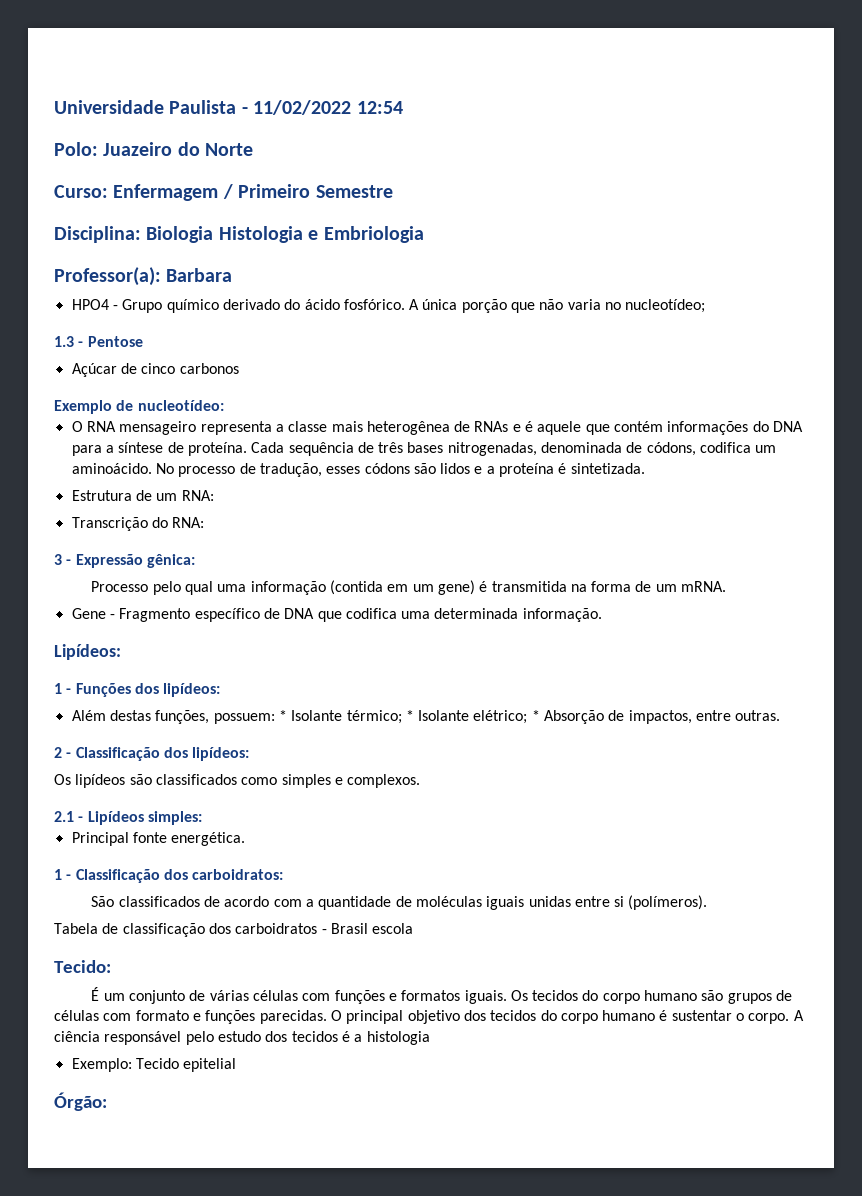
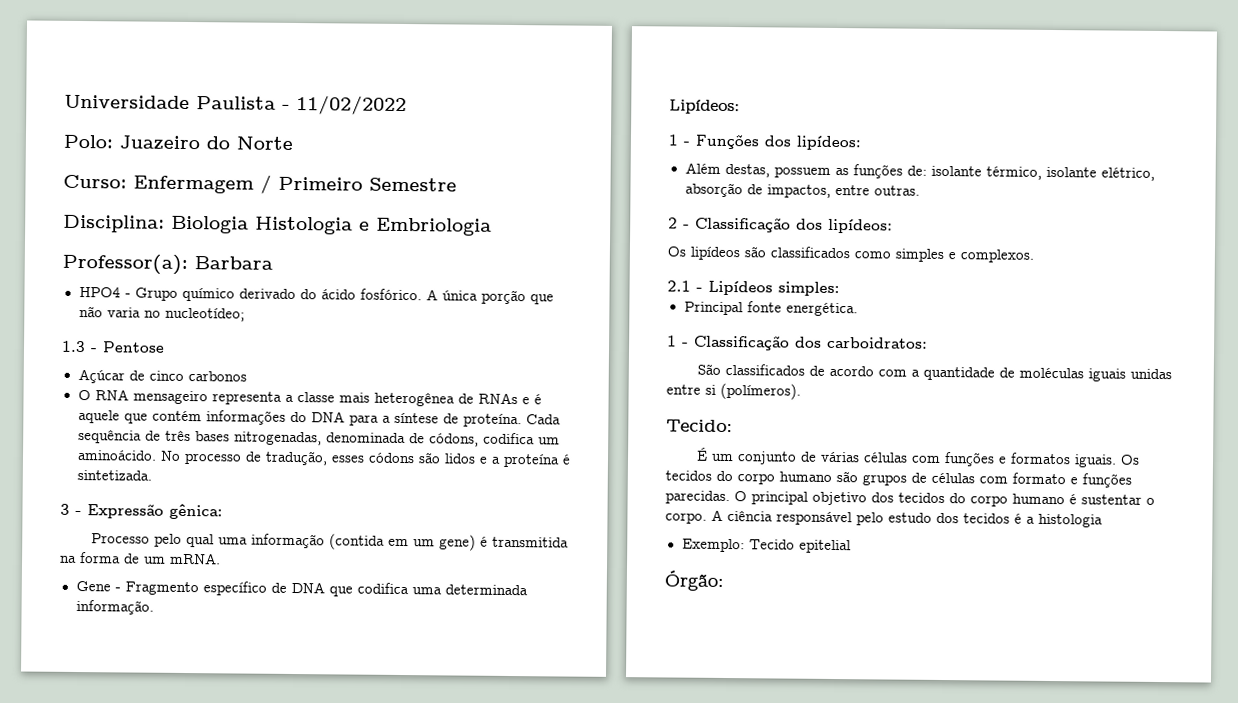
[356,101,403,114] 12:54 -> (407, 105) none
[54,400,224,414] // Exemplo de nucleotídeo: -> (247, 376) none
[71,490,214,501] [71,517,205,531] // Estrutura de um RNA: // Transcrição do RNA: -> (152, 475) none
[109,710,605,724] destas funções, possuem: * Isolante térmico; * Isolante elétrico; * Absorção -> [724,163,1155,181] [684,182,743,198] destas, possuem as funções de: isolante térmico, isolante elétrico, absorção
[54,923,414,937] // Tabela de classificação dos carboidratos - Brasil escola -> (801, 391) none

